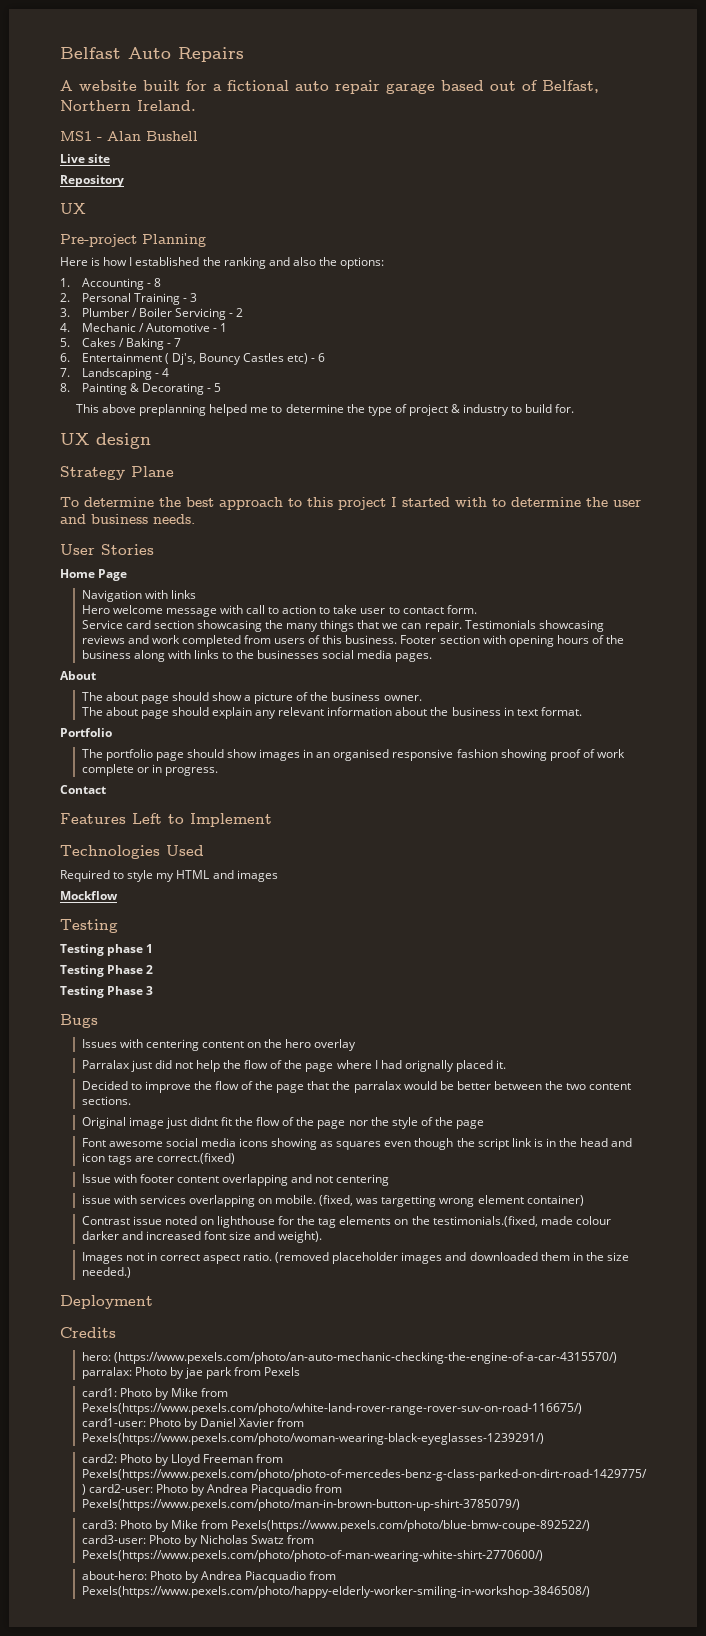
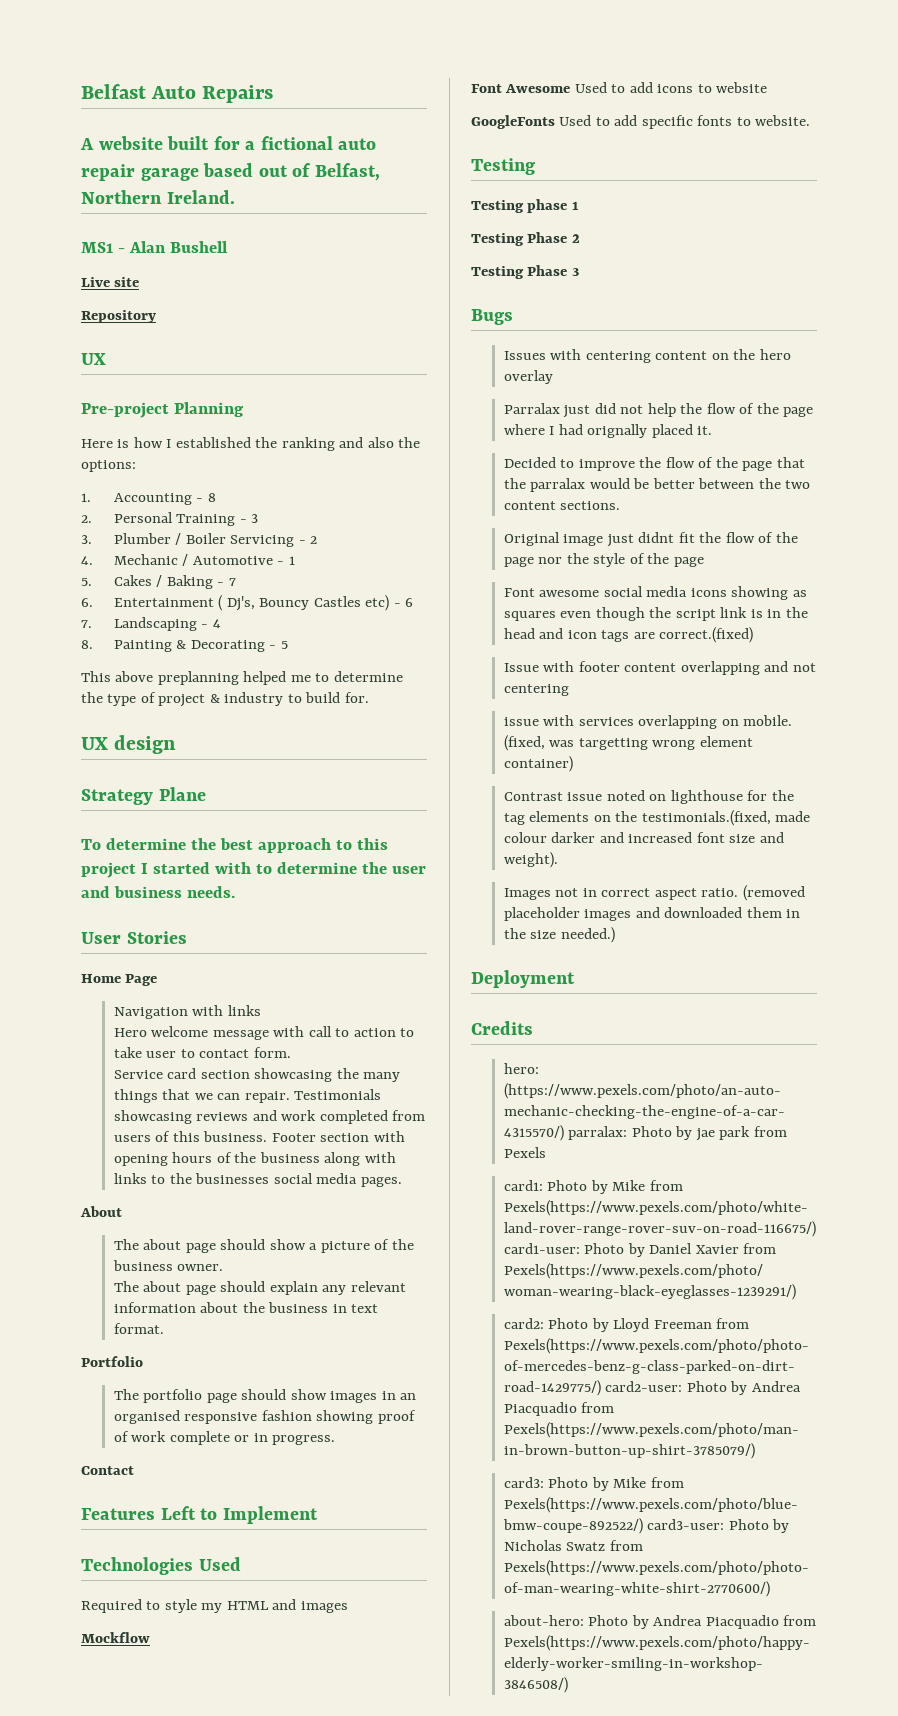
(118, 895) none -> [471,82,768,93] [471,115,811,129] // Font Awesome Used to add icons to website // GoogleFonts Used to add specific fonts to website.

